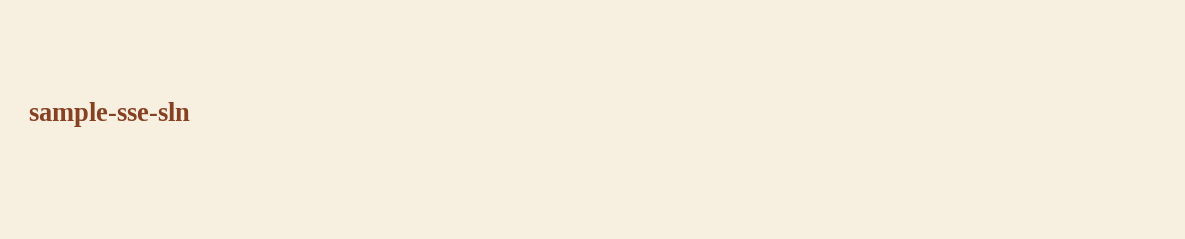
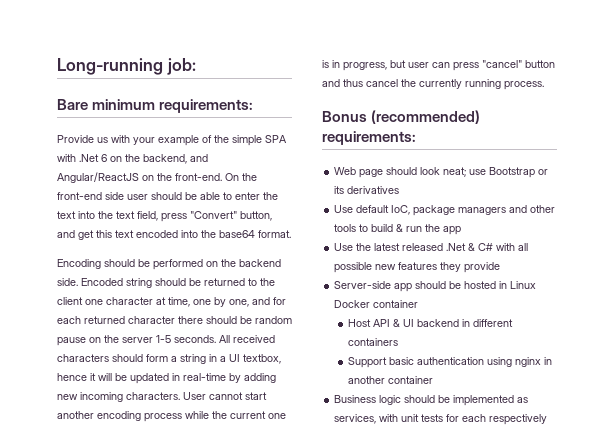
[29,102,190,127] sample-sse-sln -> [57,58,196,75] [57,99,254,113] [57,135,287,146] [57,154,208,164] [57,172,257,183] [57,192,278,200] [57,211,272,222] [57,230,291,240] [57,259,281,270] [57,278,275,288] [57,297,286,307] [57,316,292,324] [57,335,275,346] [57,354,281,364] [57,373,276,384] [57,392,267,402] [57,411,286,422] [322,60,555,71] [322,79,544,90] [322,110,481,124] [322,131,416,145] [334,167,549,178] [334,186,400,194] [334,205,556,216] [334,224,462,235] [334,243,529,251] [334,262,501,273] [334,281,537,292] [334,300,419,308] [348,319,514,327] [348,338,399,346] [348,357,553,368] [348,376,434,384] [334,395,529,406] [334,414,548,425] Long-running job: // Bare minimum requirements: // Provide us with your example of the simple SPA with .Net 6 on the backend, and Angular/ReactJS on the front-end. On the front-end side user should be able to enter the text into the text field, press "Convert" button, and get this text encoded into the base64 format. // Encoding should be performed on the backend side. Encoded string should be returned to the client one character at time, one by one, and for each returned character there should be random pause on the server 1-5 seconds. All received characters should form a string in a UI textbox, hence it will be updated in real-time by adding new incoming characters. User cannot start another encoding process while the current one is in progress, but user can press "cancel" button and thus cancel the currently running process. // Bonus (recommended) requirements: // Web page should look neat; use Bootstrap or its derivatives // Use default IoC, package managers and other tools to build & run the app // Use the latest released .Net & C# with all possible new features they provide // Server-side app should be hosted in Linux Docker container // Host API & UI backend in different containers // Support basic authentication using nginx in another container // Business logic should be implemented as services, with unit tests for each respectively

